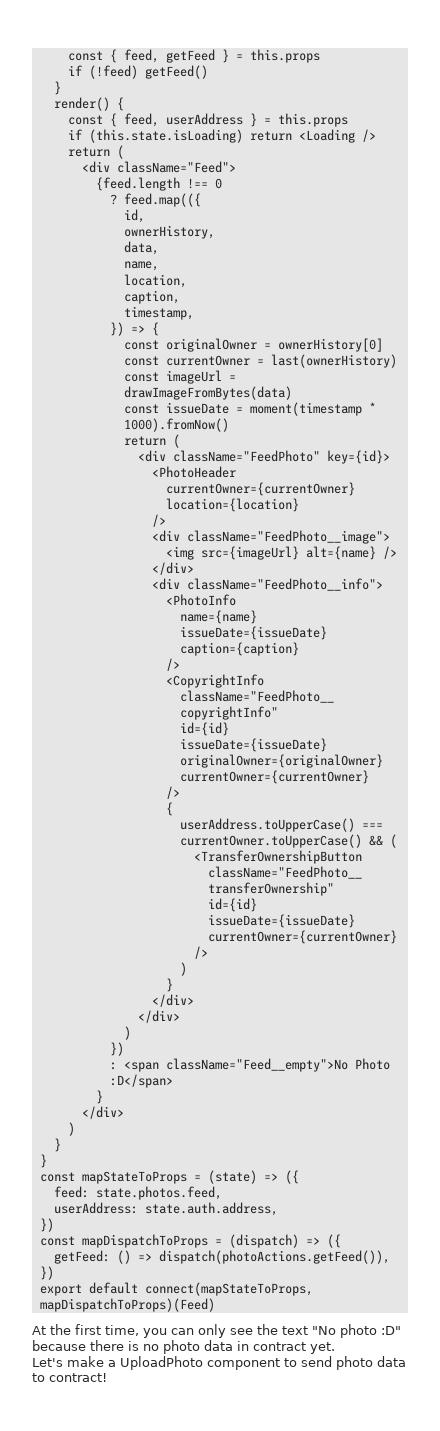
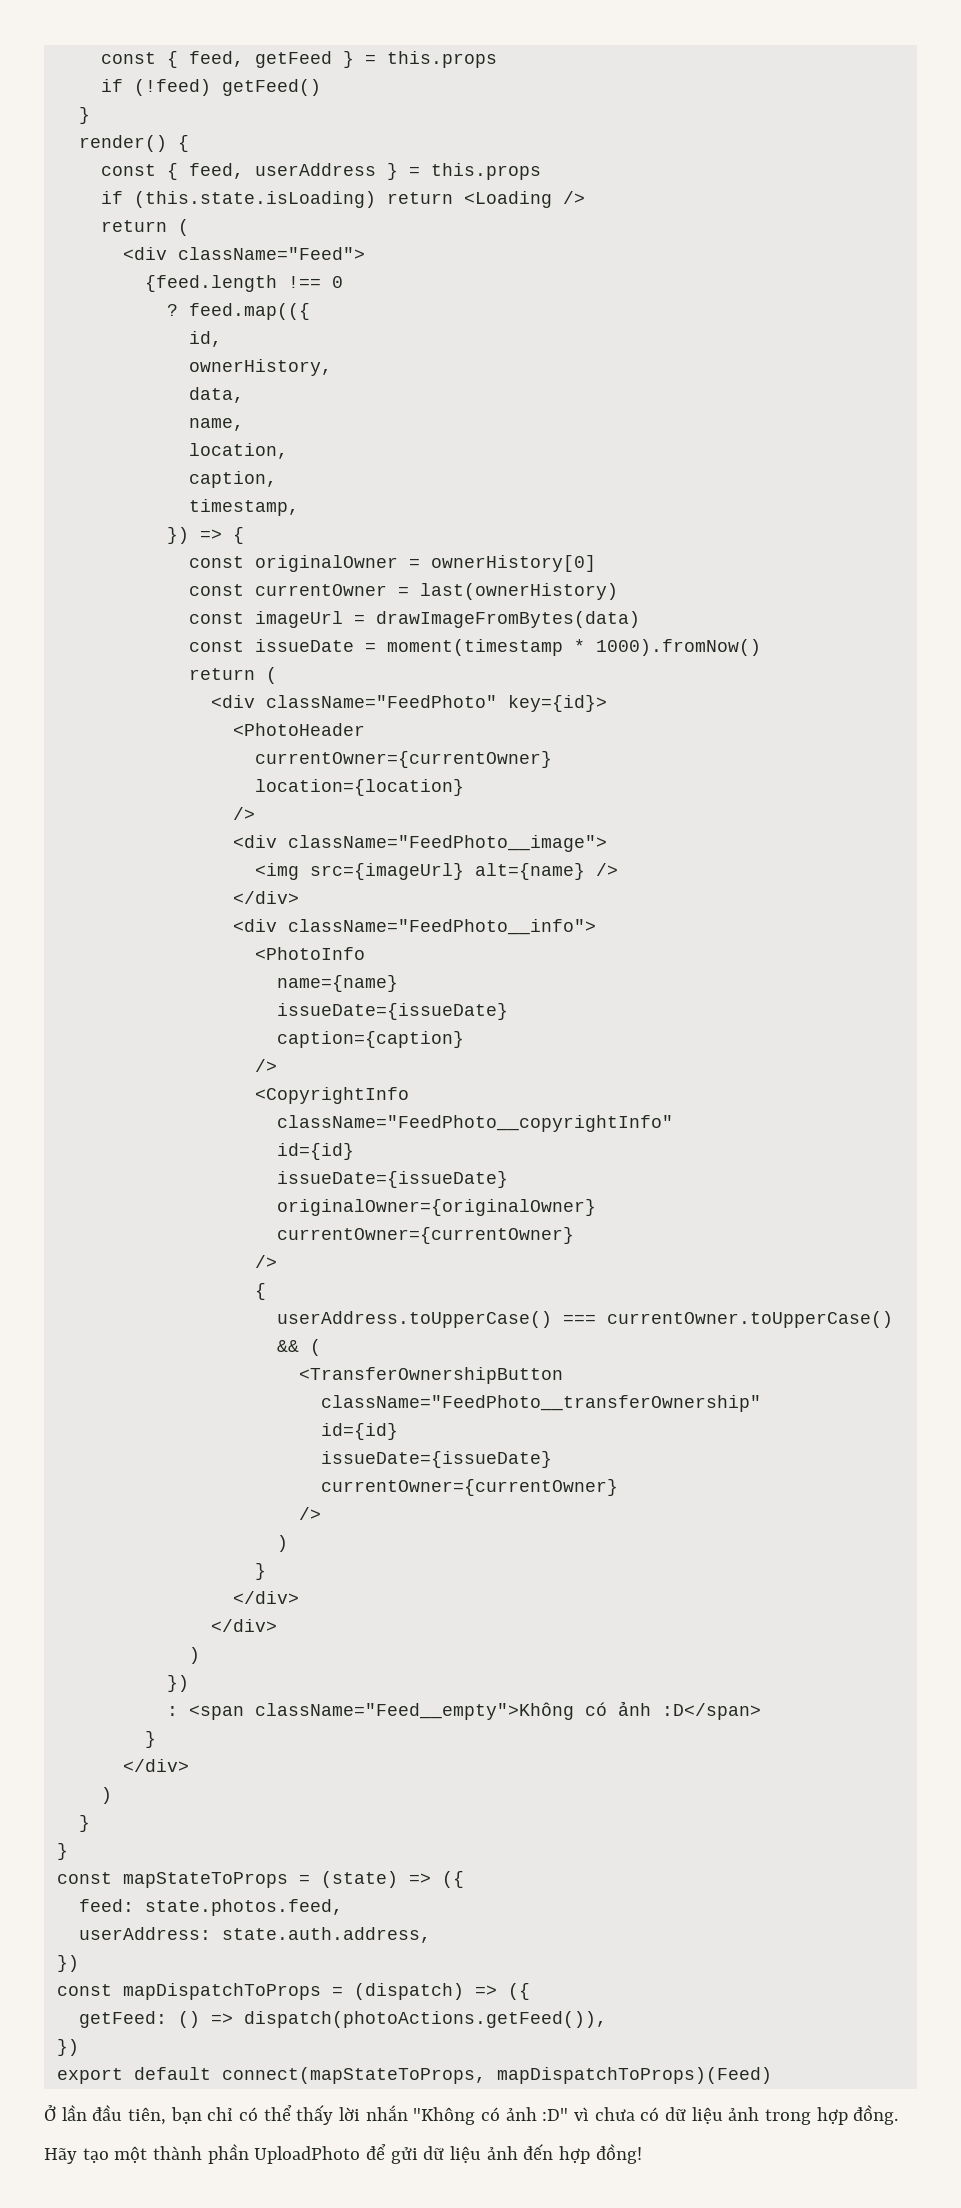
[165,1058,390,1072] className="Feed__empty">No Photo -> [254,1701,651,1720] className="Feed__empty">Không có ảnh
[32,1324,401,1338] [32,1340,335,1354] [32,1356,406,1370] [32,1373,107,1382] At the first time, you can only see the text "No photo :D" because there is no photo data in contract yet. // Let's make a UploadPhoto component to send photo data to contract! -> [44,2105,899,2125] [44,2144,642,2164] Ở lần đầu tiên, bạn chỉ có thể thấy lời nhắn "Không có ảnh :D" vì chưa có dữ liệu ảnh trong hợp đồng. // Hãy tạo một thành phần UploadPhoto để gửi dữ liệu ảnh đến hợp đồng!

